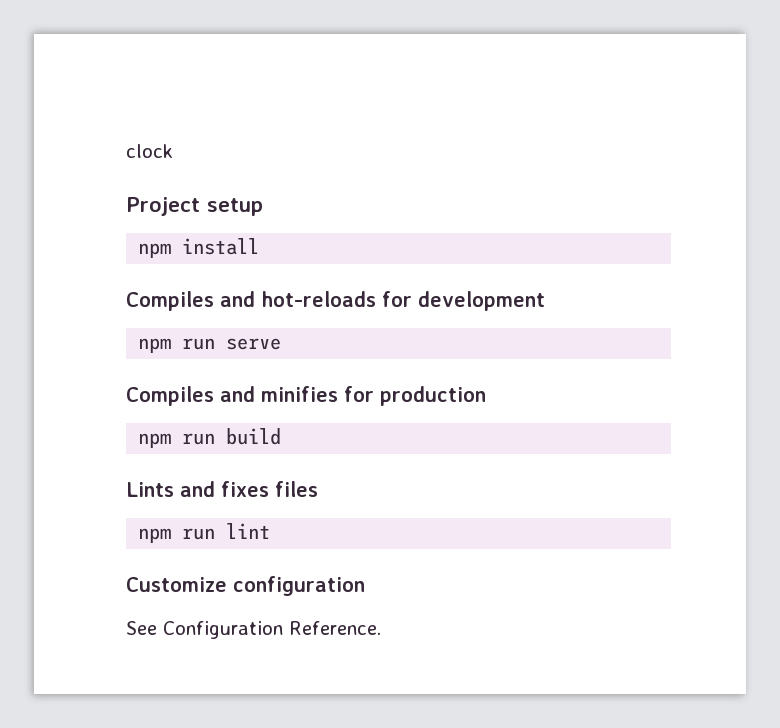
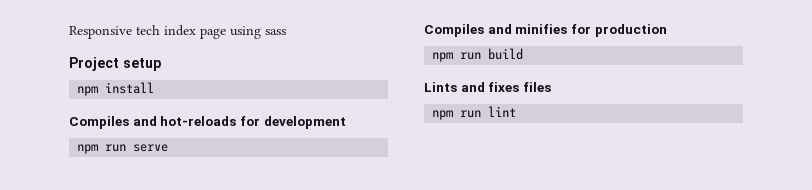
[126,144,173,158] clock -> [69,25,286,39] Responsive tech index page using sass
[126,576,365,596] [126,621,381,639] // Customize configuration // See Configuration Reference. -> (517, 111) none

